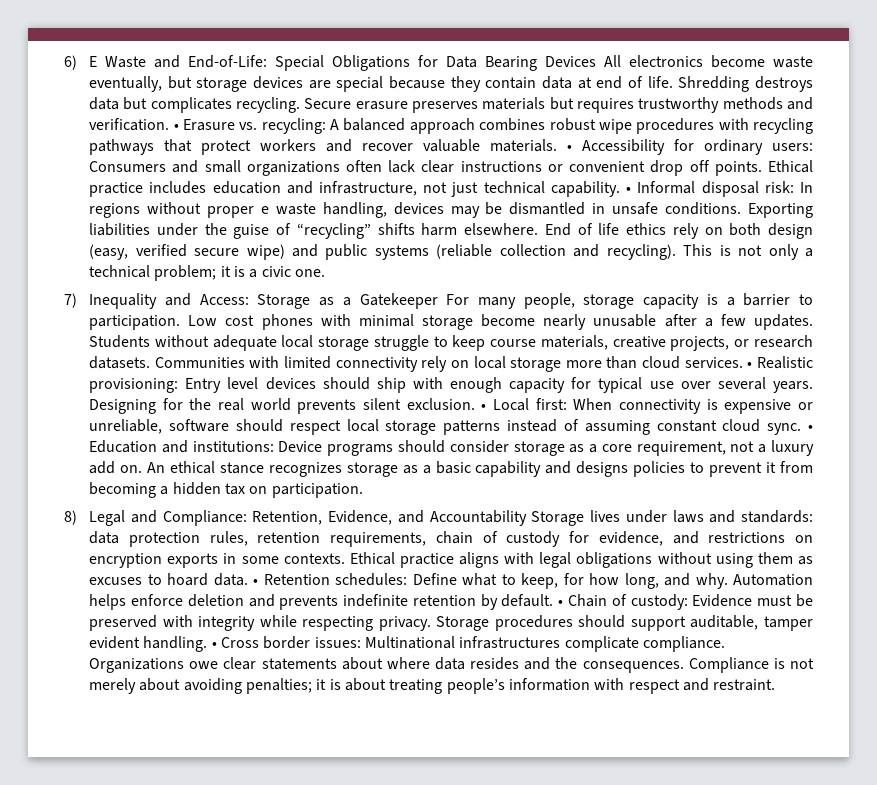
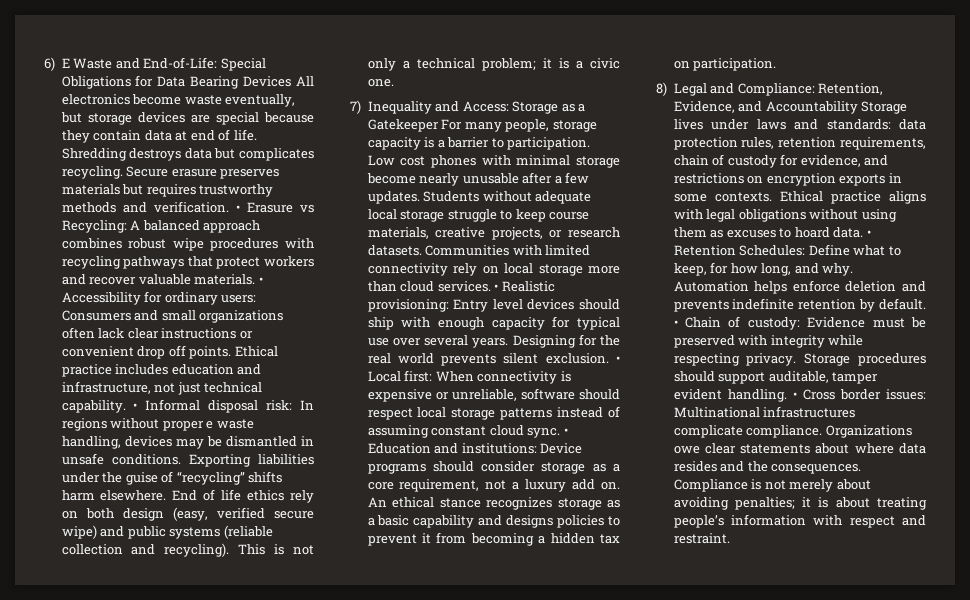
[239,118,326,134] vs. recycling: -> [300,205,314,213] [61,220,127,233] vs Recycling:
[335,573,408,586] schedules: -> [739,245,806,256] Schedules:

